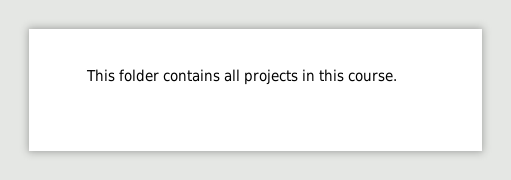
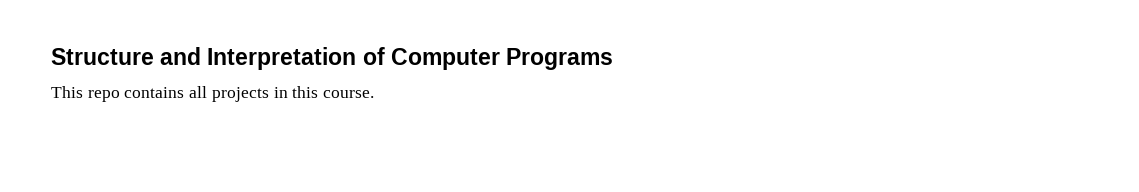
[86,69,160,82] This folder -> [51,47,614,70] [51,86,120,102] Structure and Interpretation of Computer Programs // This repo

